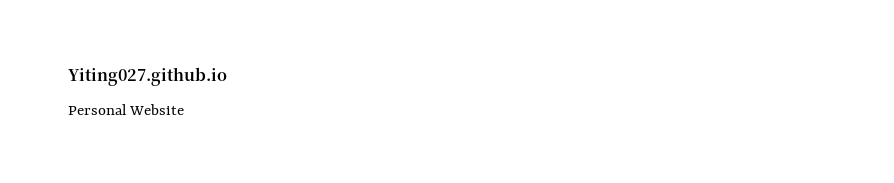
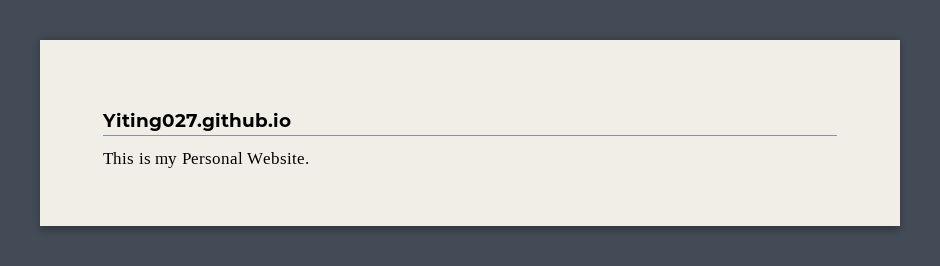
[68,104,185,115] Personal Website -> [103,152,310,168] This is my Personal Website.

